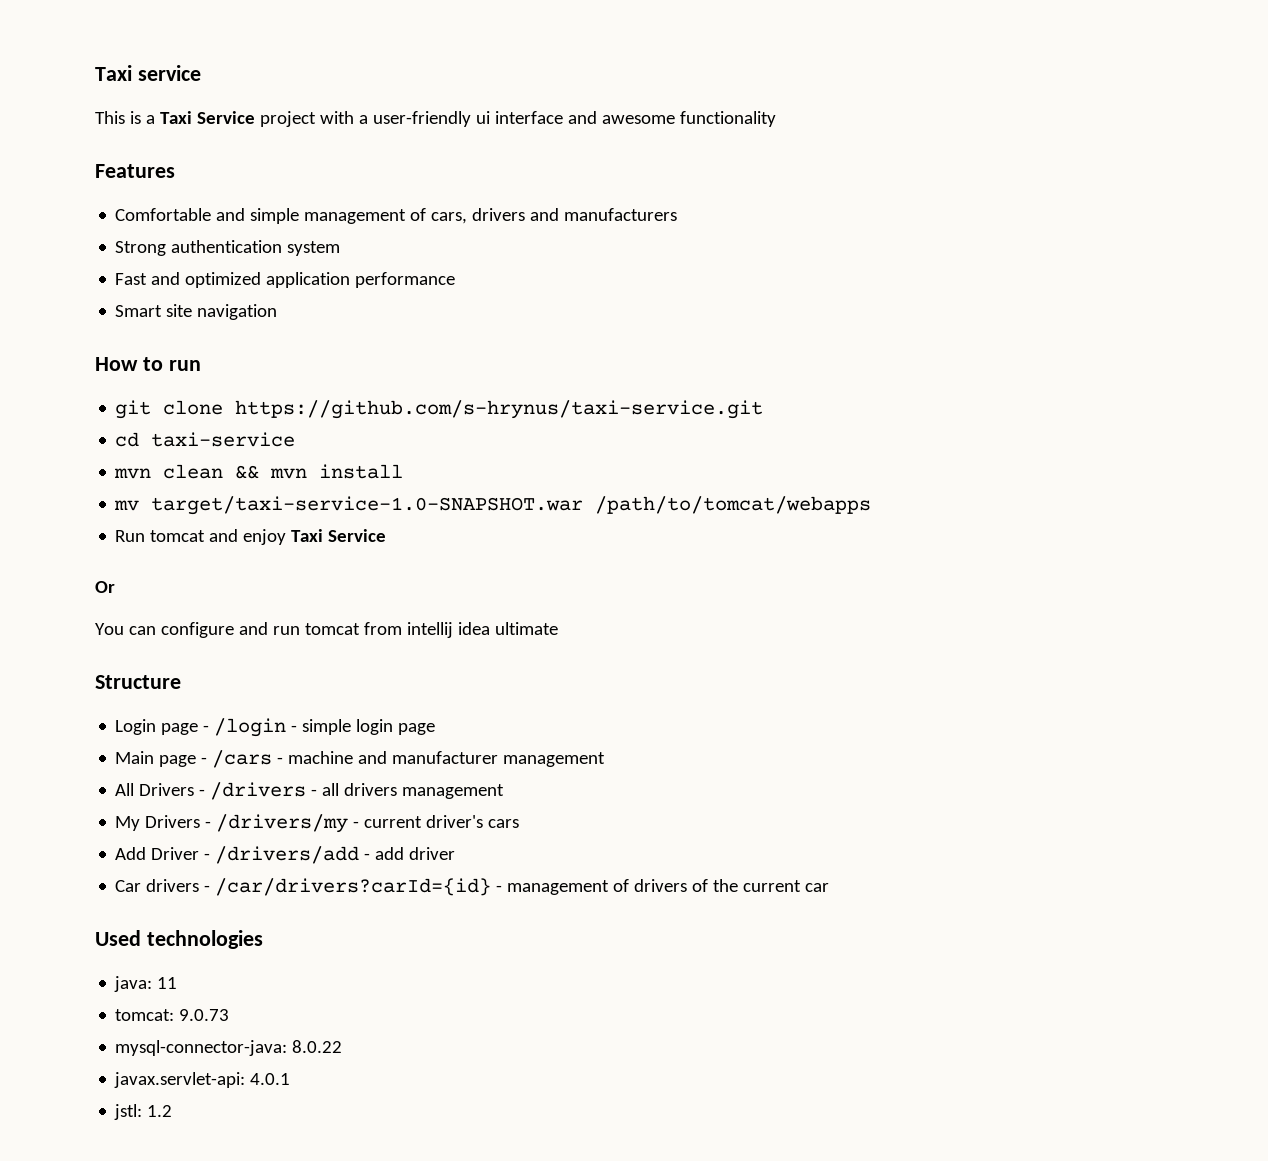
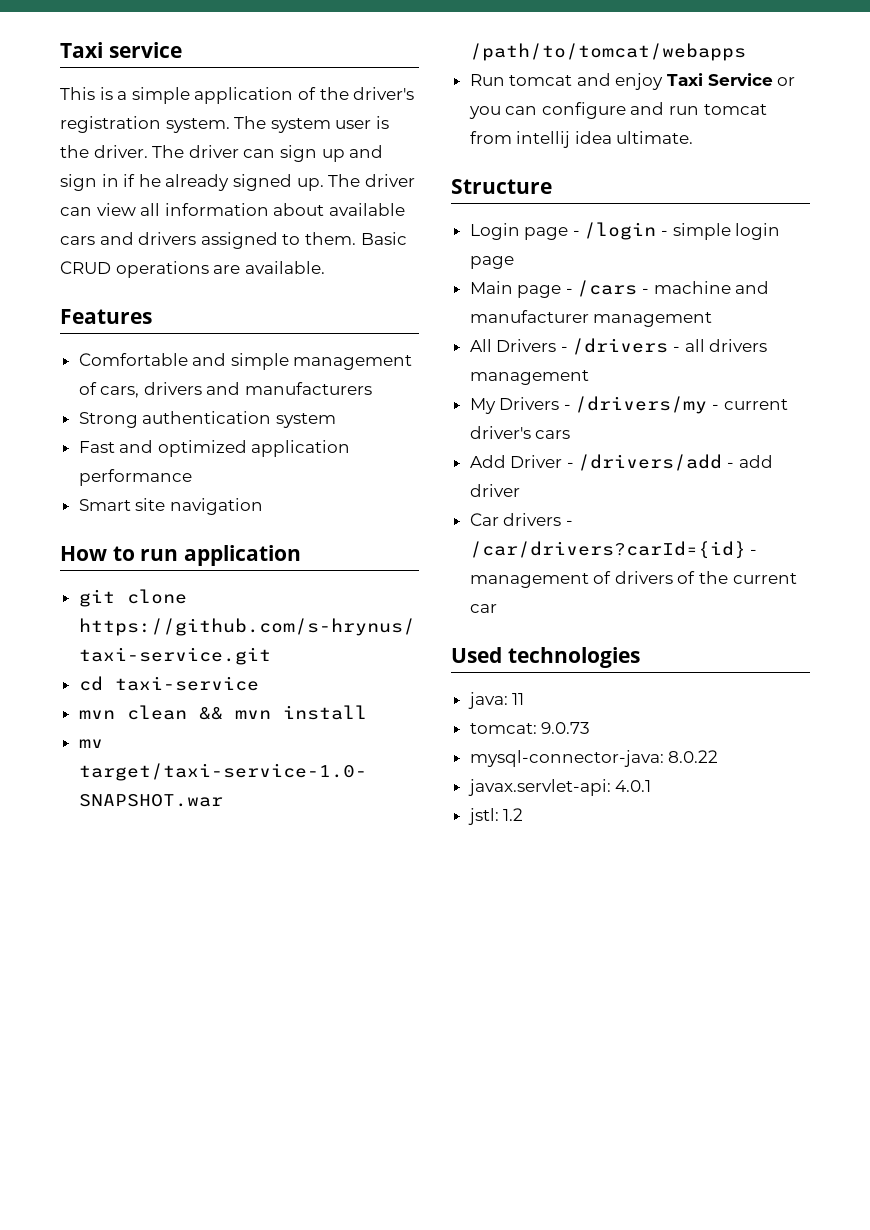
[159,111,776,127] Taxi Service project with a user-friendly ui interface and awesome functionality -> [131,87,415,104] [60,116,389,133] [60,145,384,162] [60,174,415,191] [60,203,405,216] [60,232,407,249] [60,261,325,278] simple application of the driver's registration system. The system user is the driver. The driver can sign up and sign in if he already signed up. The driver can view all information about available cars and drivers assigned to them. Basic CRUD operations are available.
(201, 365) none -> [184,545,302,566] application
[95,581,115,593] [95,623,124,635] // Or // You -> [777,77,796,86] [468,106,501,119] or you
[494,622,558,635] ultimate -> [616,131,694,144] ultimate.

